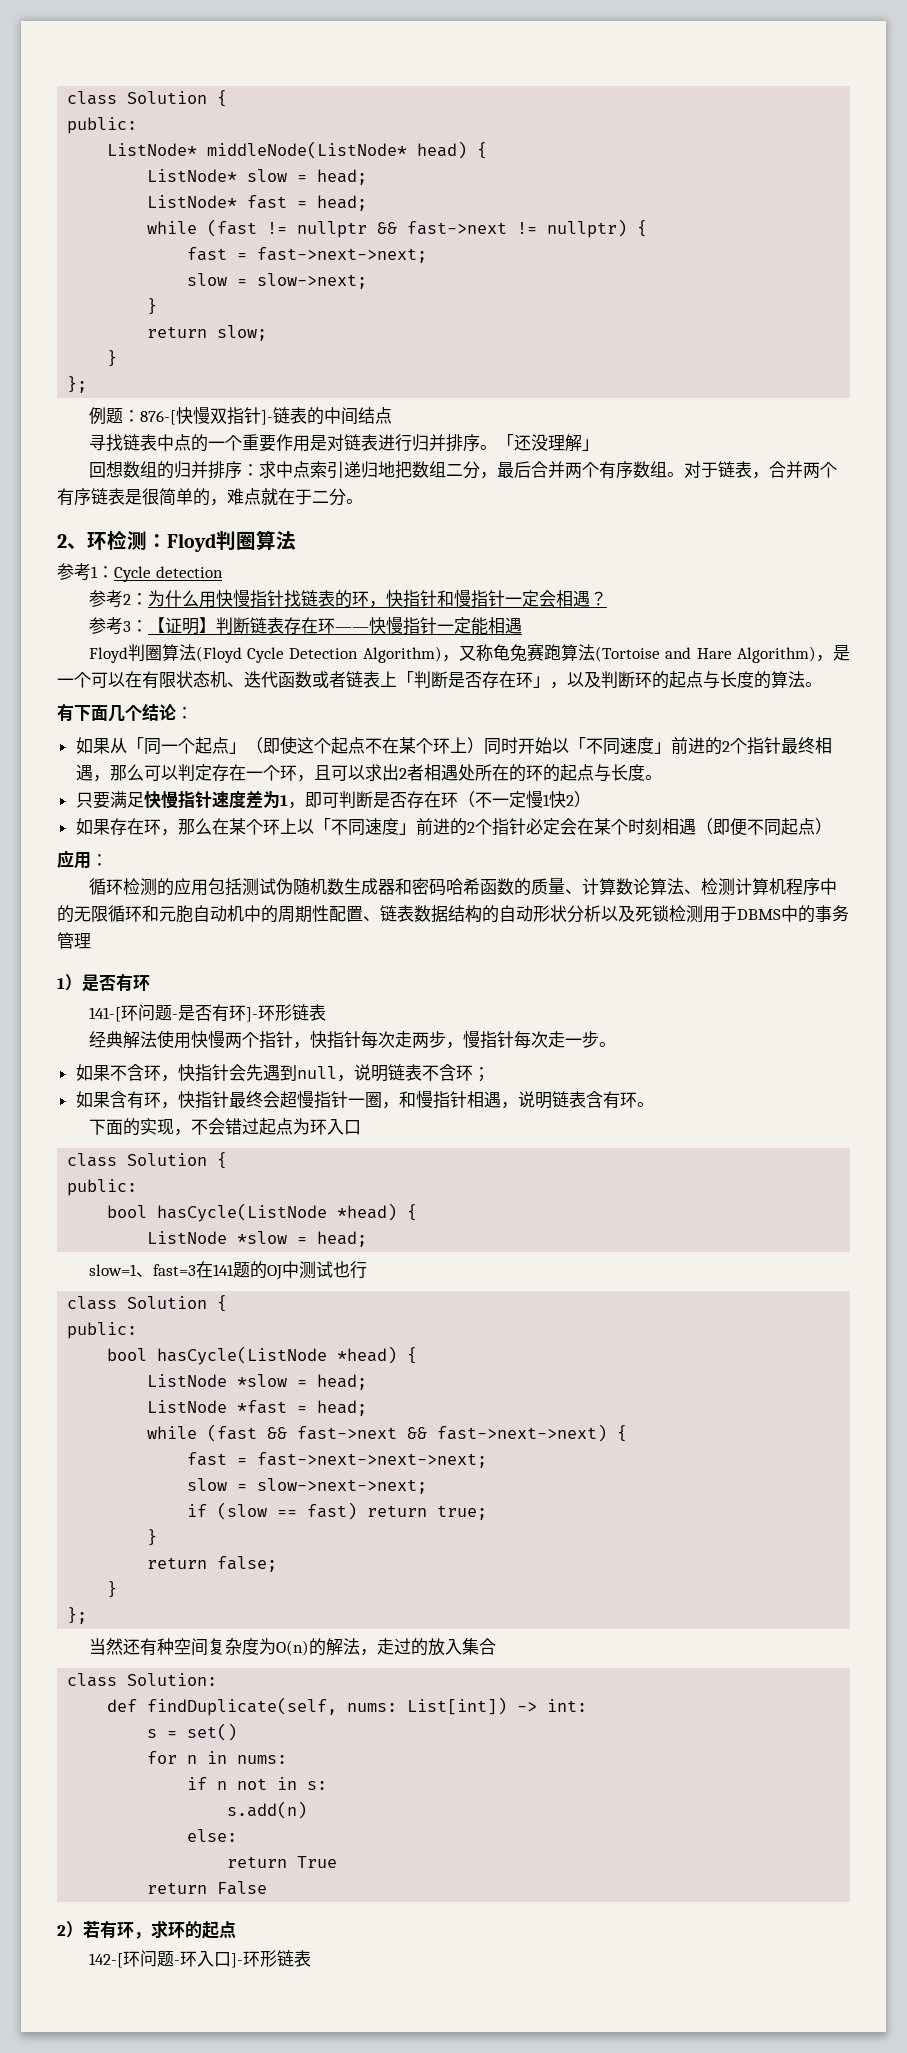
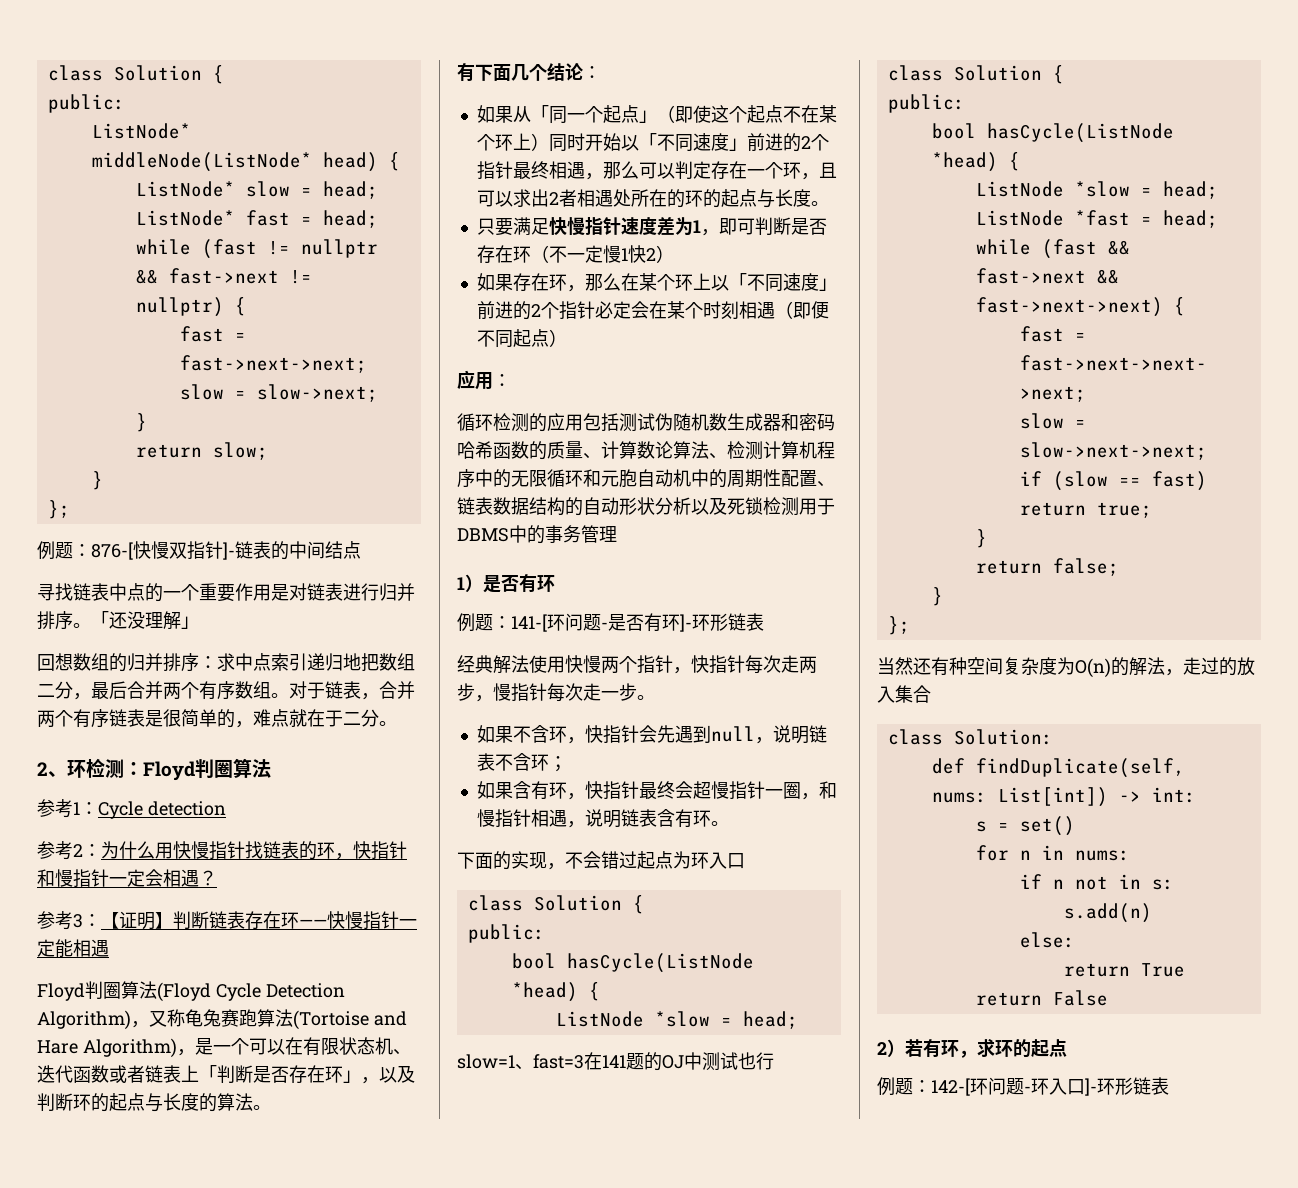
(150, 983) none -> [457,613,511,632] 例题：
(236, 1929) none -> [877,1077,931,1096] 例题：

